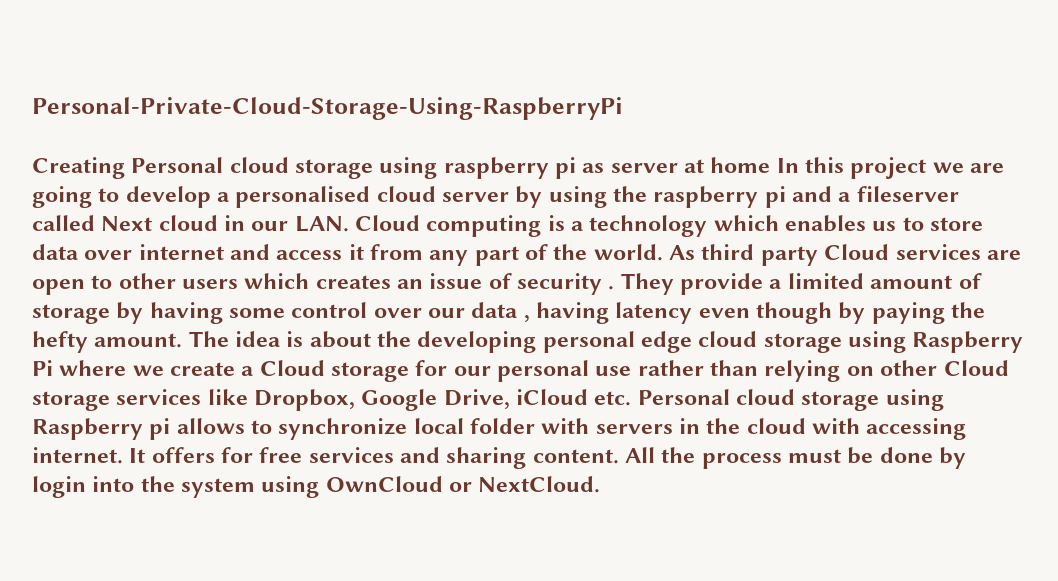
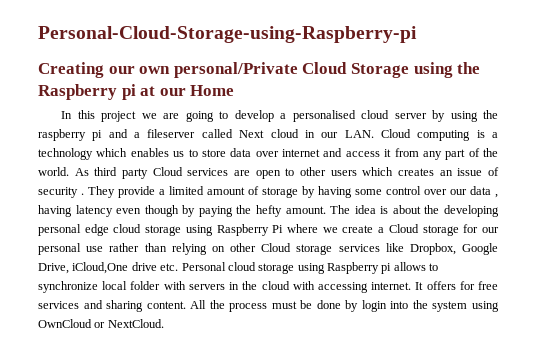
[32,97,623,120] Personal-Private-Cloud-Storage-Using-RaspberryPi -> [38,26,417,43] Personal-Cloud-Storage-using-Raspberry-pi
[131,157,771,179] Personal cloud storage using raspberry pi as server at home -> [108,62,481,78] [38,84,235,100] our own personal/Private Cloud Storage using the Raspberry pi at our Home //
[516,389,589,405] iCloud -> [72,262,157,274] iCloud,One drive

